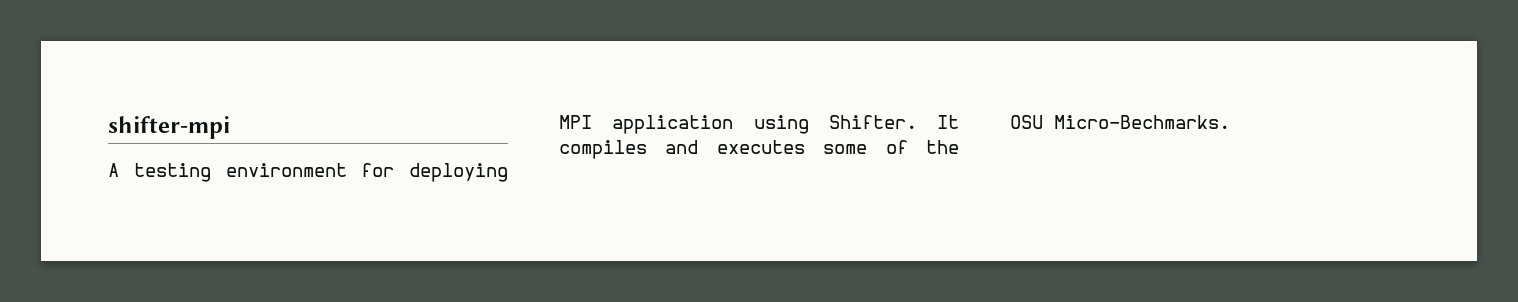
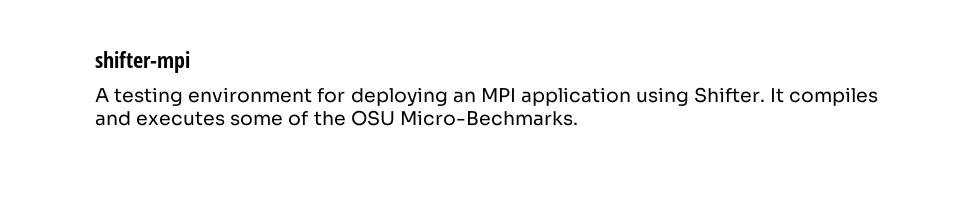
(508, 172) none -> [452,91,476,103] an

